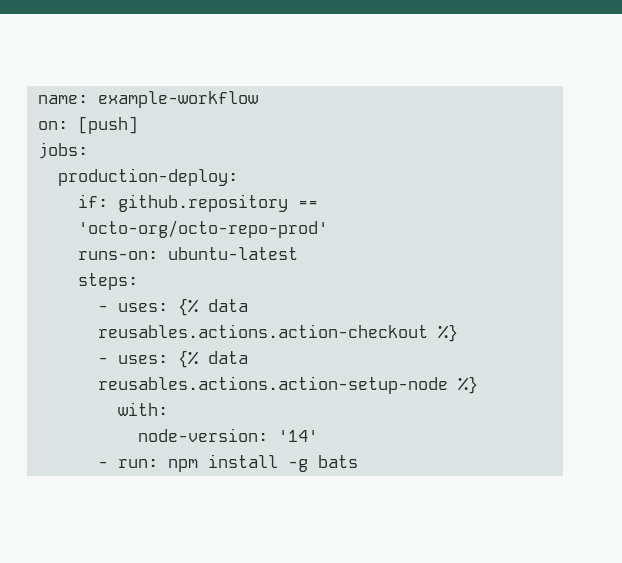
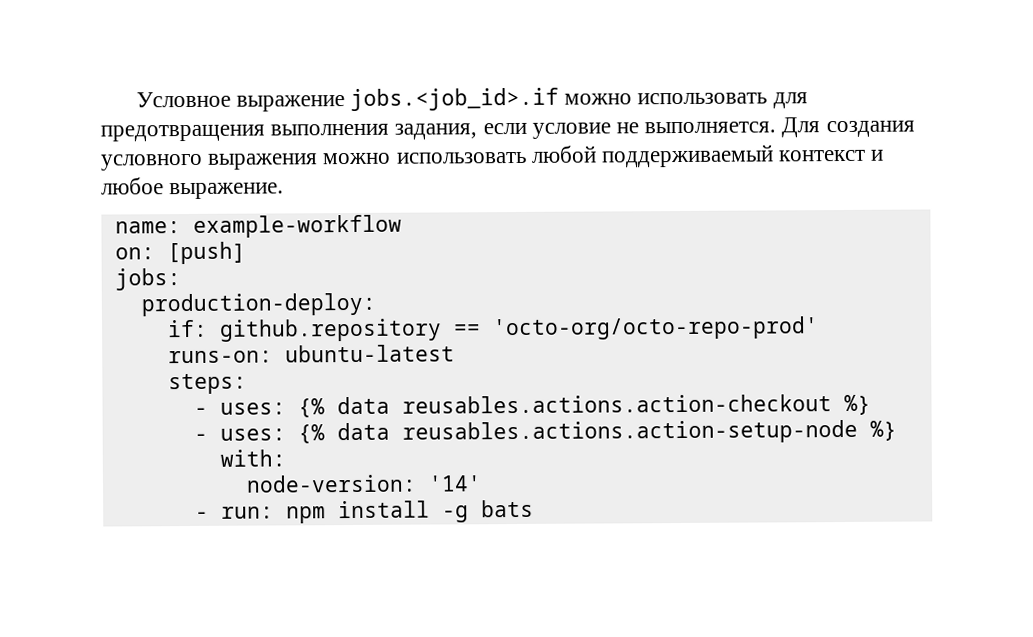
(37, 99) none -> [135,87,808,112] [100,117,915,142] [100,144,885,171] [101,177,285,200] Условное выражение jobs.<job_id>.if можно использовать для предотвращения выполнения задания, если условие не выполняется. Для создания условного выражения можно использовать любой поддерживаемый контекст и любое выражение. //

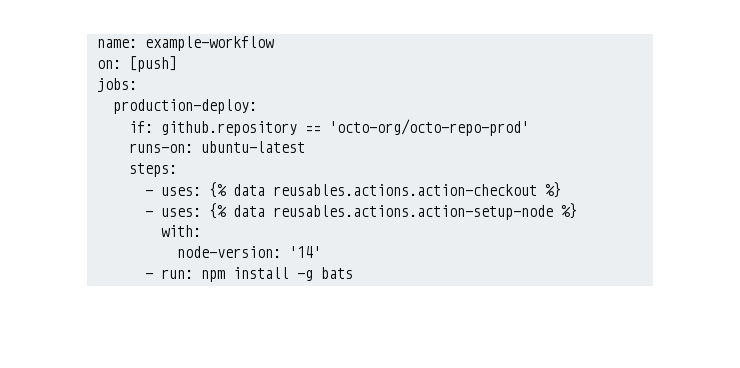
[135,87,808,112] [100,117,915,142] [100,144,885,171] [101,177,285,200] Условное выражение jobs.<job_id>.if можно использовать для предотвращения выполнения задания, если условие не выполняется. Для создания условного выражения можно использовать любой поддерживаемый контекст и любое выражение. // -> (96, 43) none

